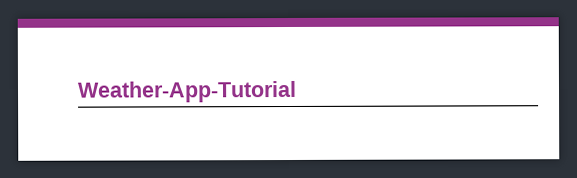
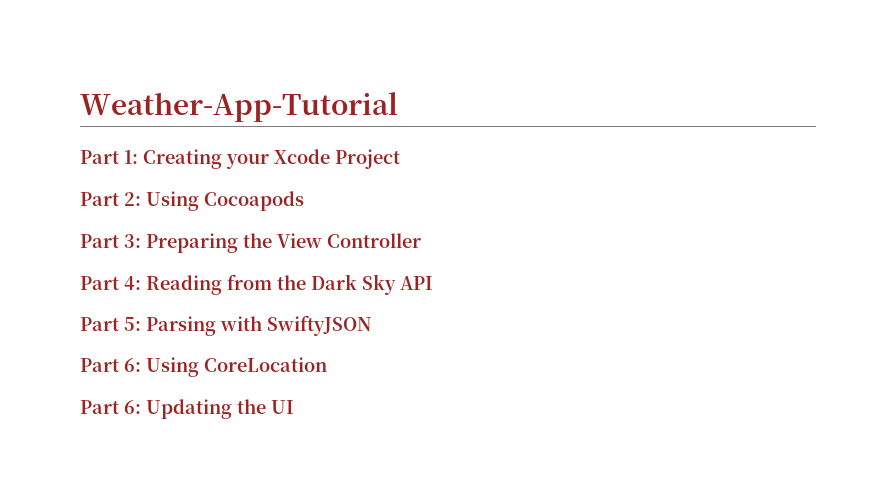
(297, 91) none -> [80,149,400,169] [80,191,304,211] [80,233,421,253] [80,274,433,295] [80,315,372,336] [80,357,327,377] [80,399,294,419] // Part 1: Creating your Xcode Project // Part 2: Using Cocoapods // Part 3: Preparing the View Controller // Part 4: Reading from the Dark Sky API // Part 5: Parsing with SwiftyJSON // Part 6: Using CoreLocation // Part 6: Updating the UI

